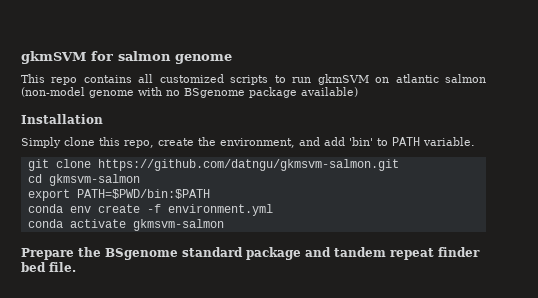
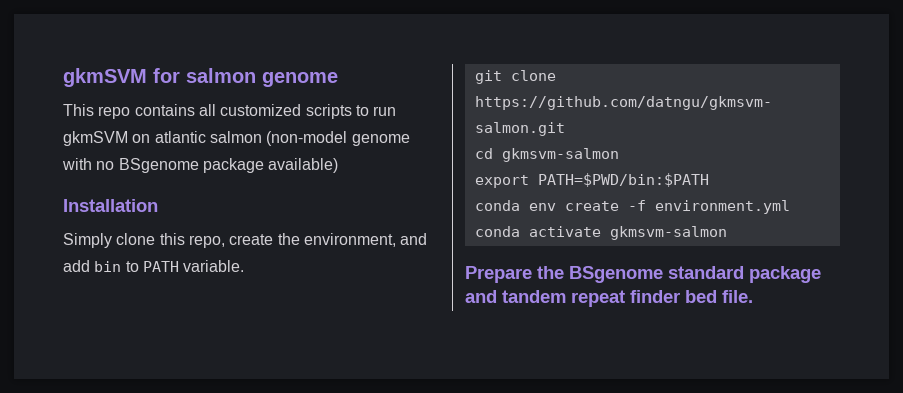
[349,137,373,146] 'bin' -> [94,261,122,272] bin

